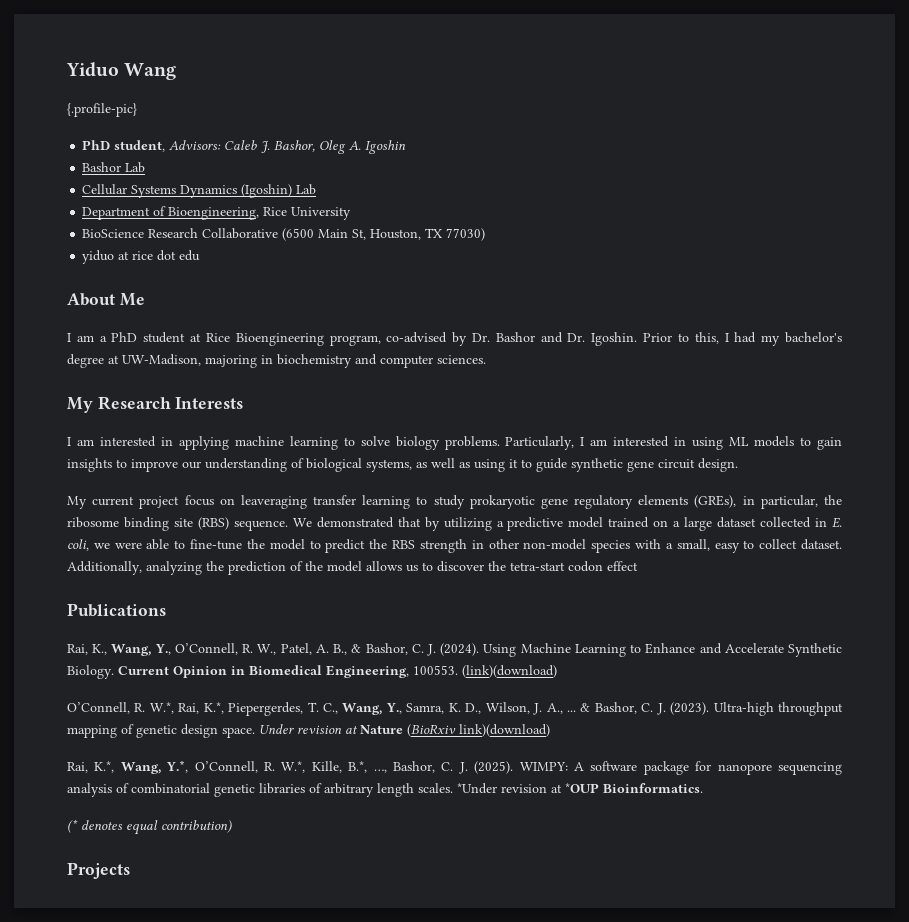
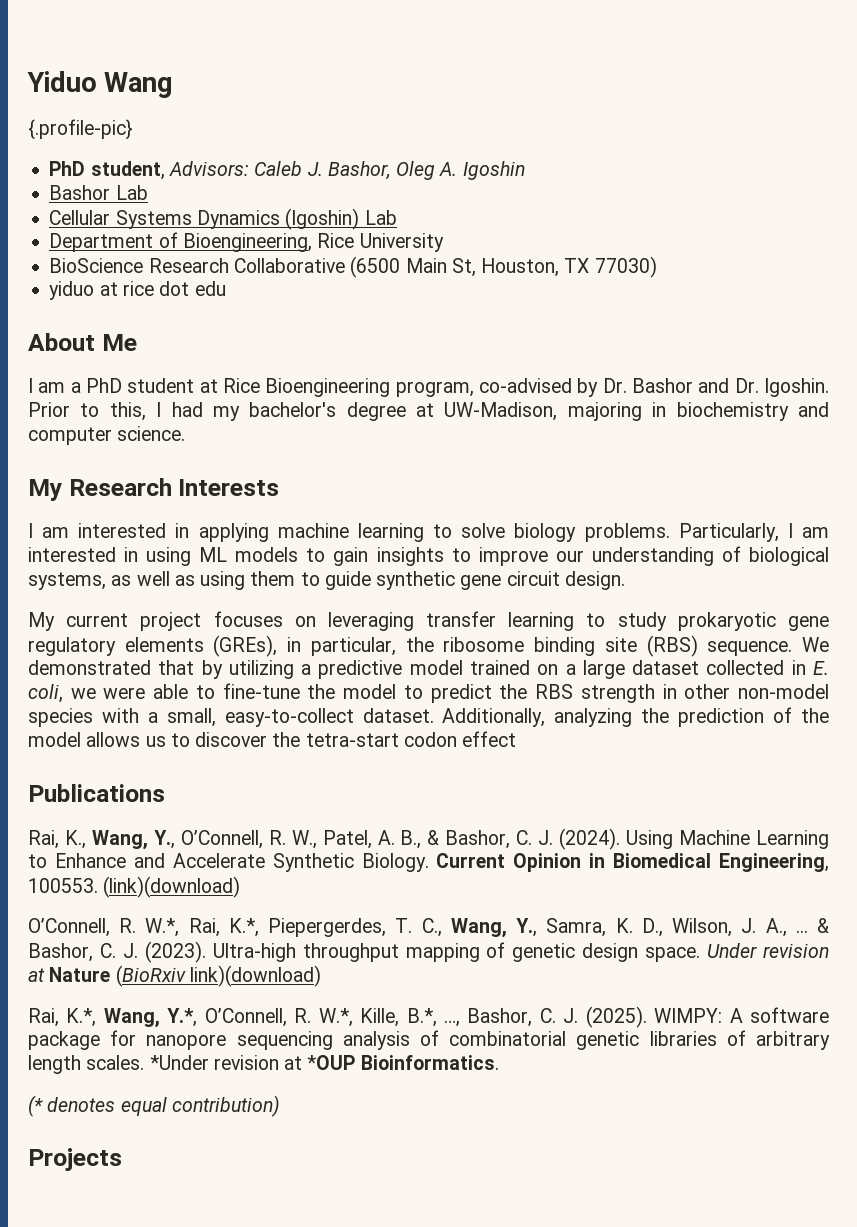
[437,355,486,364] sciences. -> [117,426,186,441] science.
[509,459,518,468] it -> [250,571,296,586] them
[184,495,307,509] focus on leaveraging -> [213,611,414,631] focuses on leveraging
[714,539,798,553] easy to collect -> [224,708,354,727] easy-to-collect

